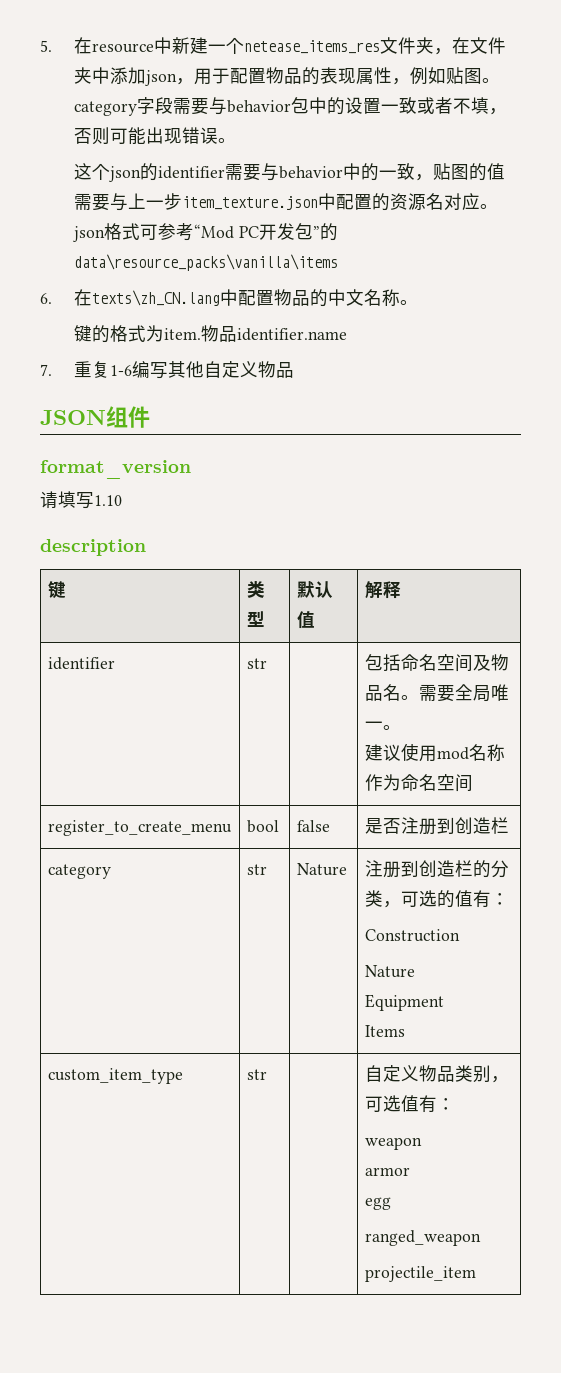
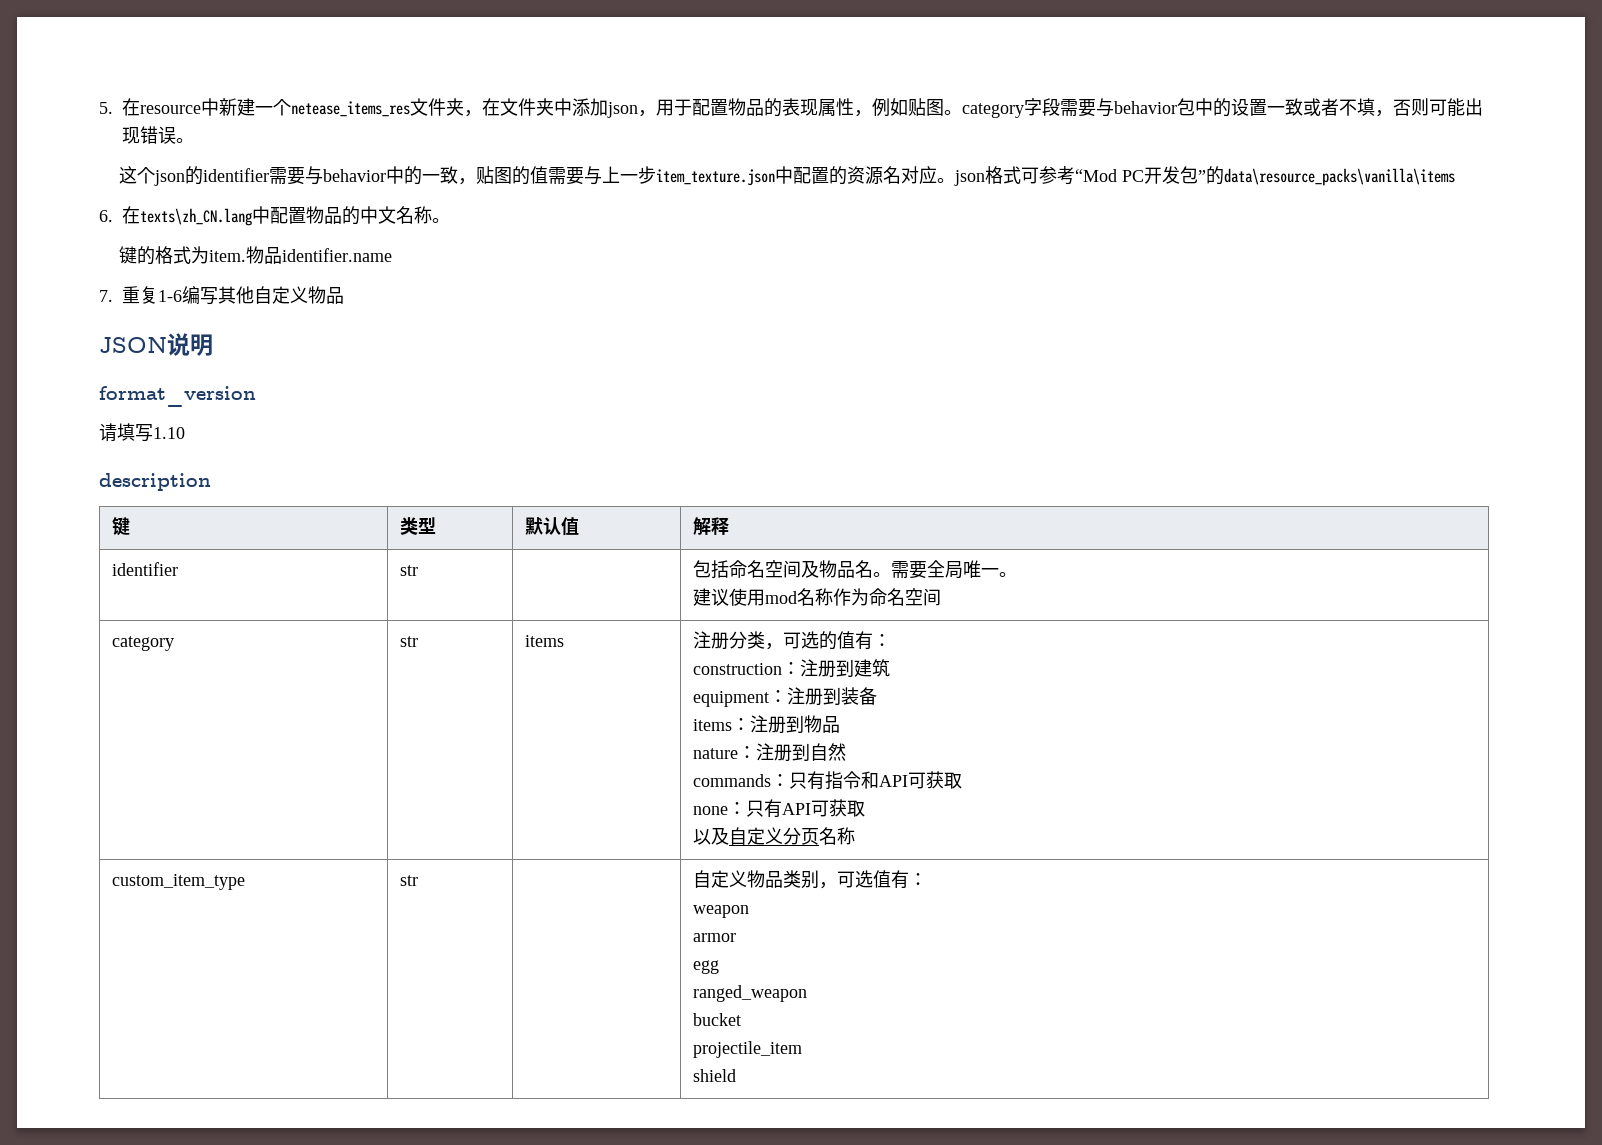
[106,406,150,428] 组件 -> [167,333,213,356] 说明
[47,820,232,836] [246,820,279,833] [296,820,330,832] [364,817,509,835] // register_to_create_menu | bool | false | 是否注册到创造栏 -> (941, 597) none
[296,863,347,876] [364,860,491,878] Nature | 注册到创造栏的 -> [524,635,564,647] [692,631,729,649] items | 注册
[364,929,460,942] [364,965,415,978] [364,994,444,1011] [364,1025,405,1037] Construction // Nature // Equipment // Items -> [692,659,890,677] [692,687,877,707] [692,715,840,733] [692,743,846,761] [692,771,962,790] [692,799,865,818] [692,827,855,845] construction：注册到建筑 // equipment：注册到装备 // items：注册到物品 // nature：注册到自然 // commands：只有指令和API可获取 // none：只有API可获取 // 以及自定义分页名称
(481, 1238) none -> [692,1013,741,1026] // bucket
(476, 1274) none -> [692,1069,736,1082] // shield

